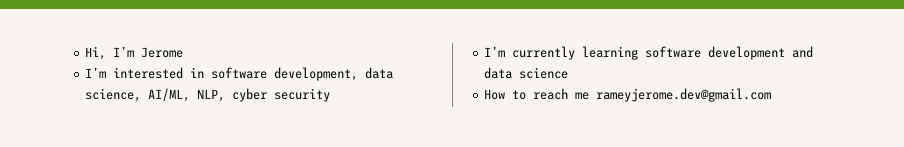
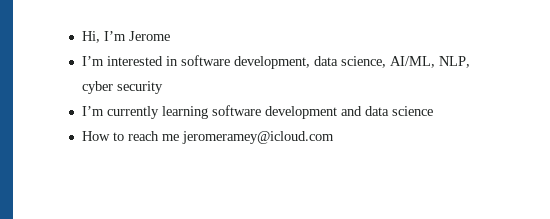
[596,88,772,102] rameyjerome.dev@gmail.com -> [181,131,334,144] jeromeramey@icloud.com

